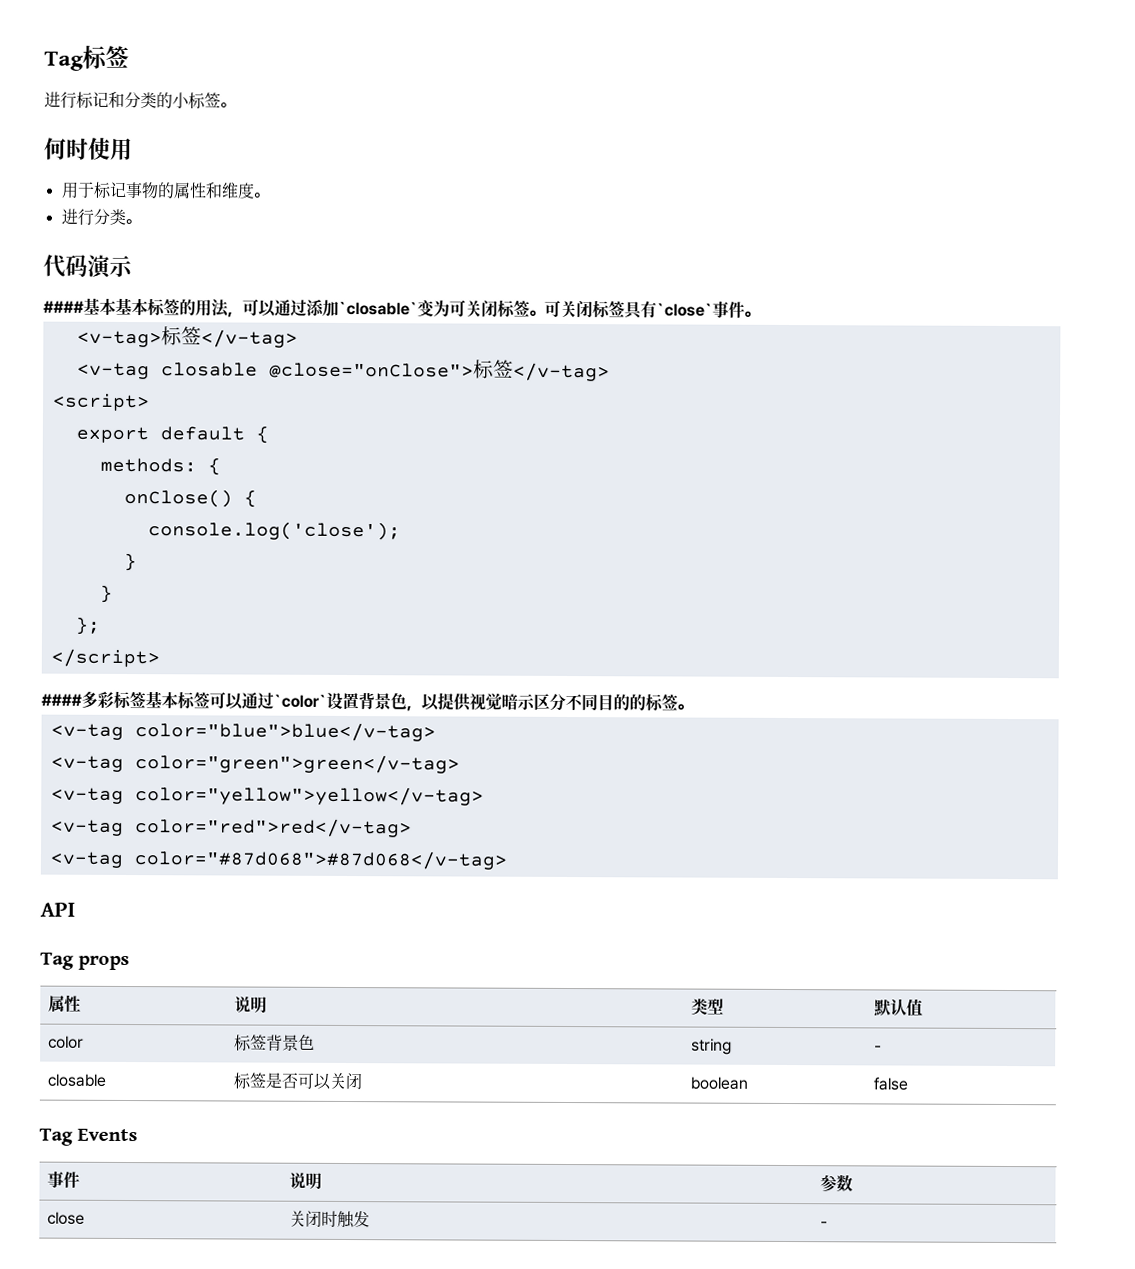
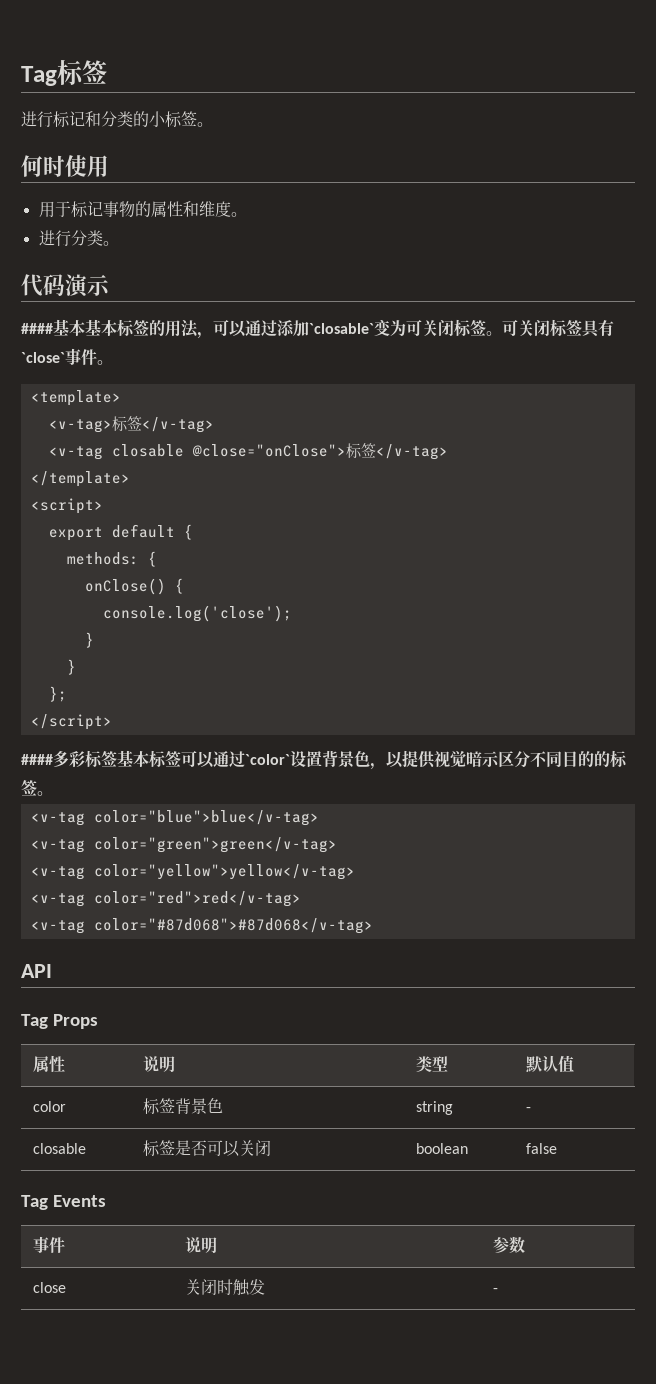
(760, 314) none -> [30,390,121,406] // <template>
(610, 372) none -> [30,471,130,487] // </template>
[78,955,131,971] props -> [52,1014,98,1029] Props

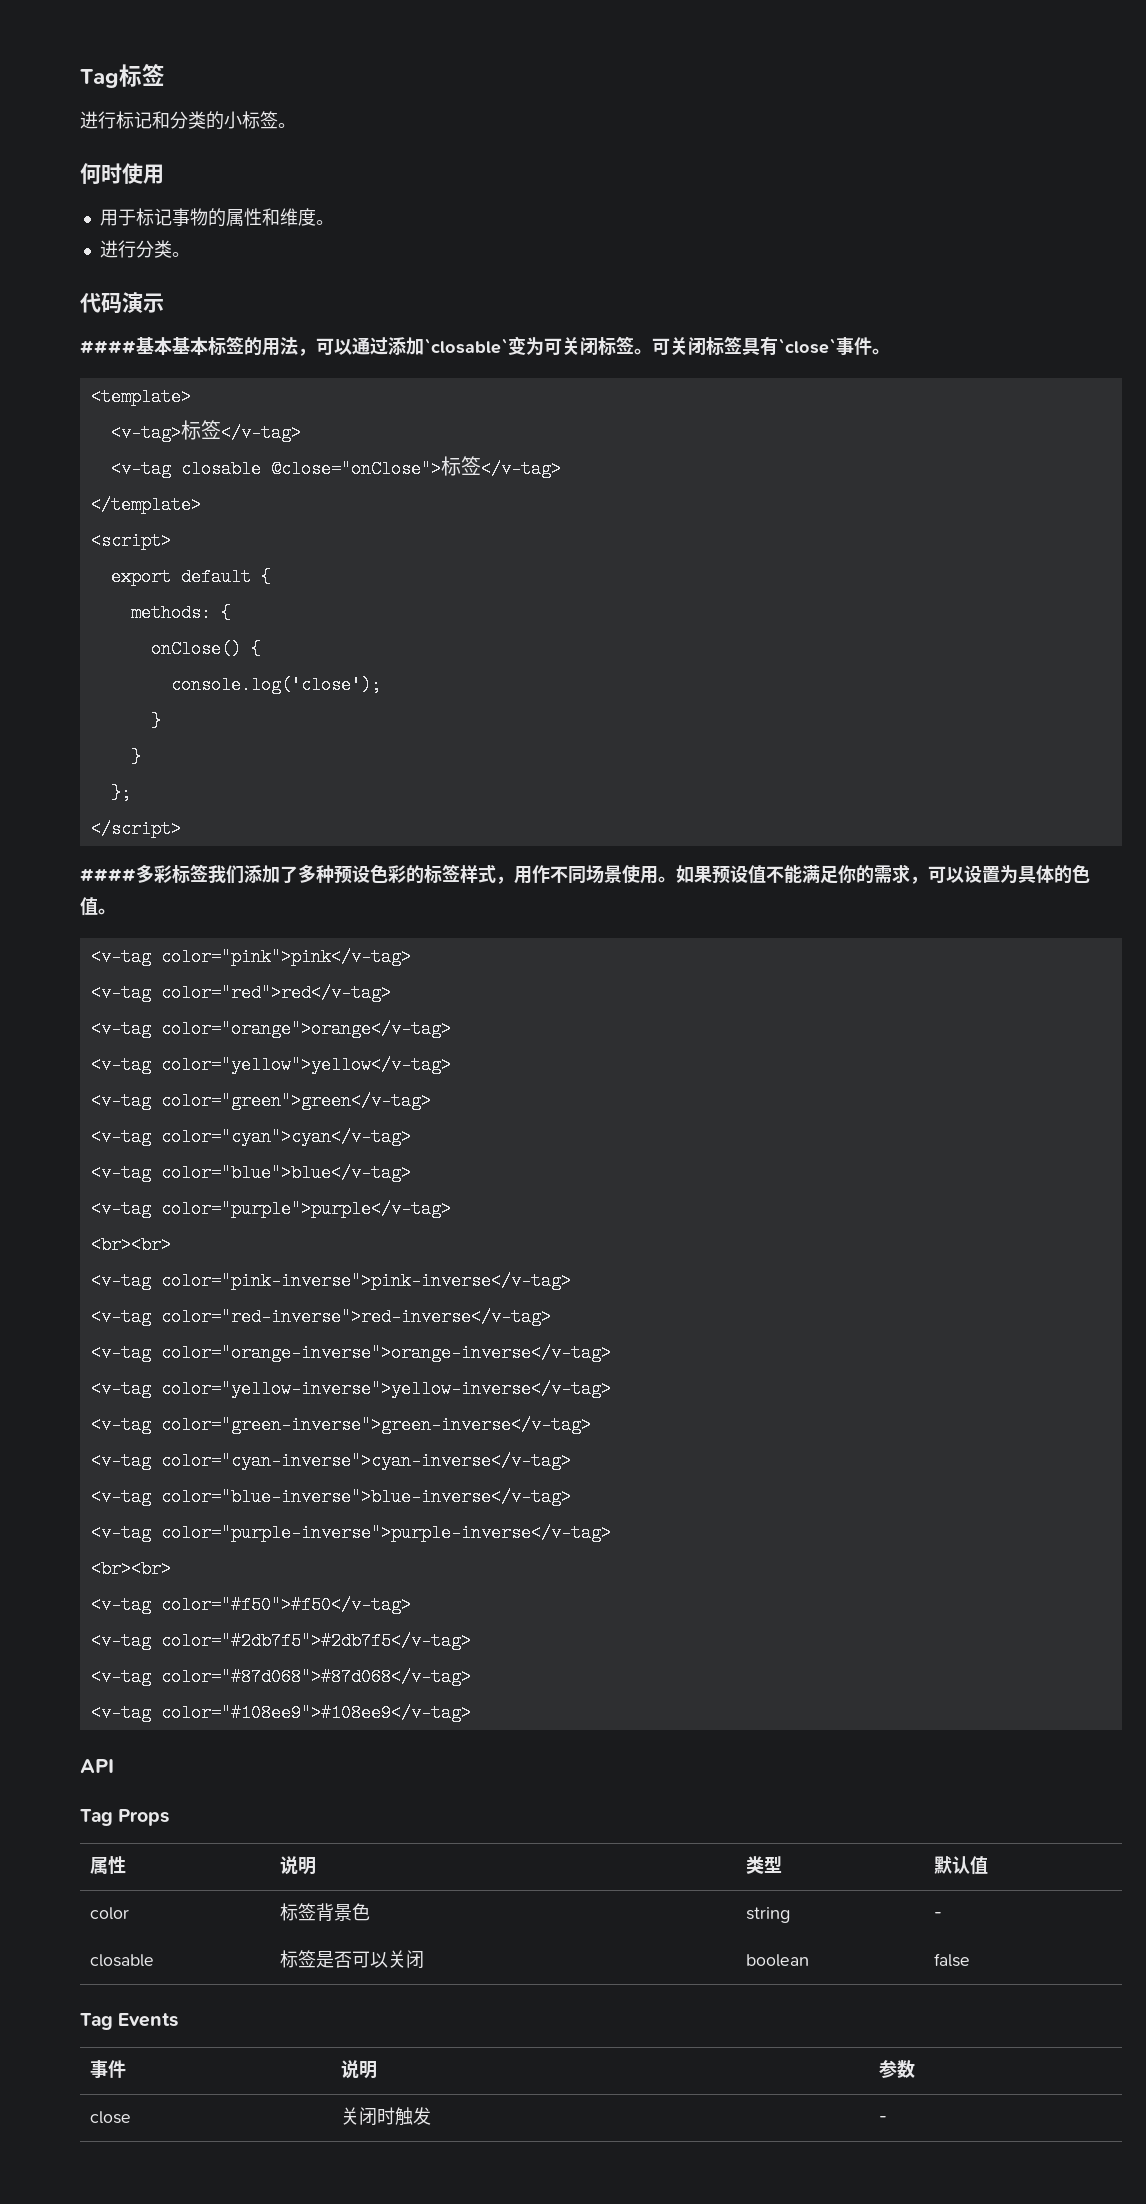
[117,750,628,770] [21,780,53,796] 基本标签可以通过`color`设置背景色，以提供视觉暗示区分不同目的的标签。 -> [208,864,1090,884] [80,897,116,916] [90,948,411,966] [90,984,391,1002] [90,1020,451,1038] [90,1056,451,1074] [90,1092,431,1110] [90,1128,411,1146] 我们添加了多种预设色彩的标签样式，用作不同场景使用。如果预设值不能满足你的需求，可以设置为具体的色值。 // <v-tag color="pink">pink</v-tag> // <v-tag color="red">red</v-tag> // <v-tag color="orange">orange</v-tag> // <v-tag color="yellow">yellow</v-tag> // <v-tag color="green">green</v-tag> // <v-tag color="cyan">cyan</v-tag>
[93,837,337,853] [30,864,355,880] [30,891,301,907] color="green">green</v-tag> // <v-tag color="yellow">yellow</v-tag> // <v-tag color="red">red</v-tag> -> [160,1200,451,1218] [90,1236,171,1254] [90,1272,571,1290] [90,1308,551,1326] [90,1344,611,1362] [90,1380,611,1398] [90,1416,591,1434] [90,1452,571,1470] [90,1488,571,1506] [90,1524,611,1542] [90,1560,171,1578] [90,1596,411,1614] [90,1632,471,1650] color="purple">purple</v-tag> // <br><br> // <v-tag color="pink-inverse">pink-inverse</v-tag> // <v-tag color="red-inverse">red-inverse</v-tag> // <v-tag color="orange-inverse">orange-inverse</v-tag> // <v-tag color="yellow-inverse">yellow-inverse</v-tag> // <v-tag color="green-inverse">green-inverse</v-tag> // <v-tag color="cyan-inverse">cyan-inverse</v-tag> // <v-tag color="blue-inverse">blue-inverse</v-tag> // <v-tag color="purple-inverse">purple-inverse</v-tag> // <br><br> // <v-tag color="#f50">#f50</v-tag> // <v-tag color="#2db7f5">#2db7f5</v-tag>
(373, 926) none -> [90,1704,471,1722] // <v-tag color="#108ee9">#108ee9</v-tag>

